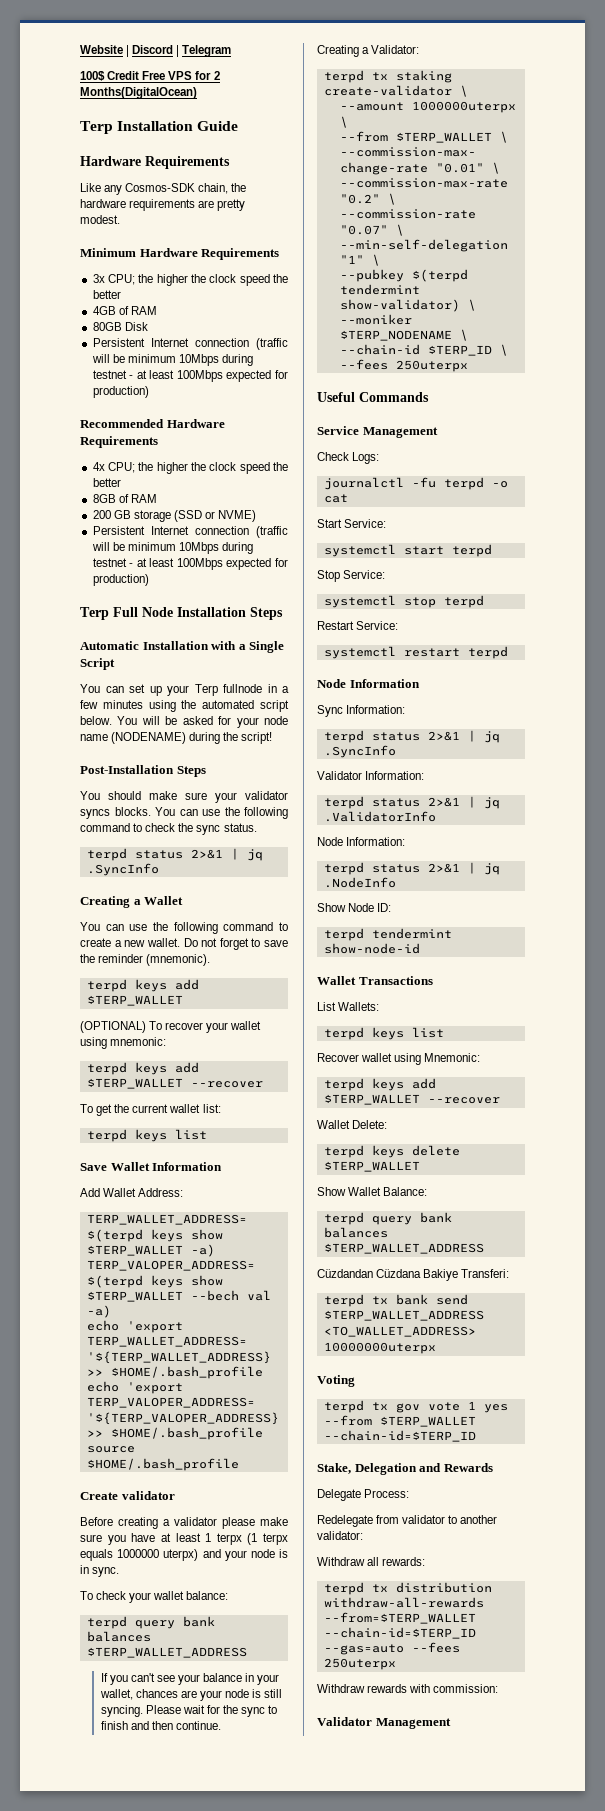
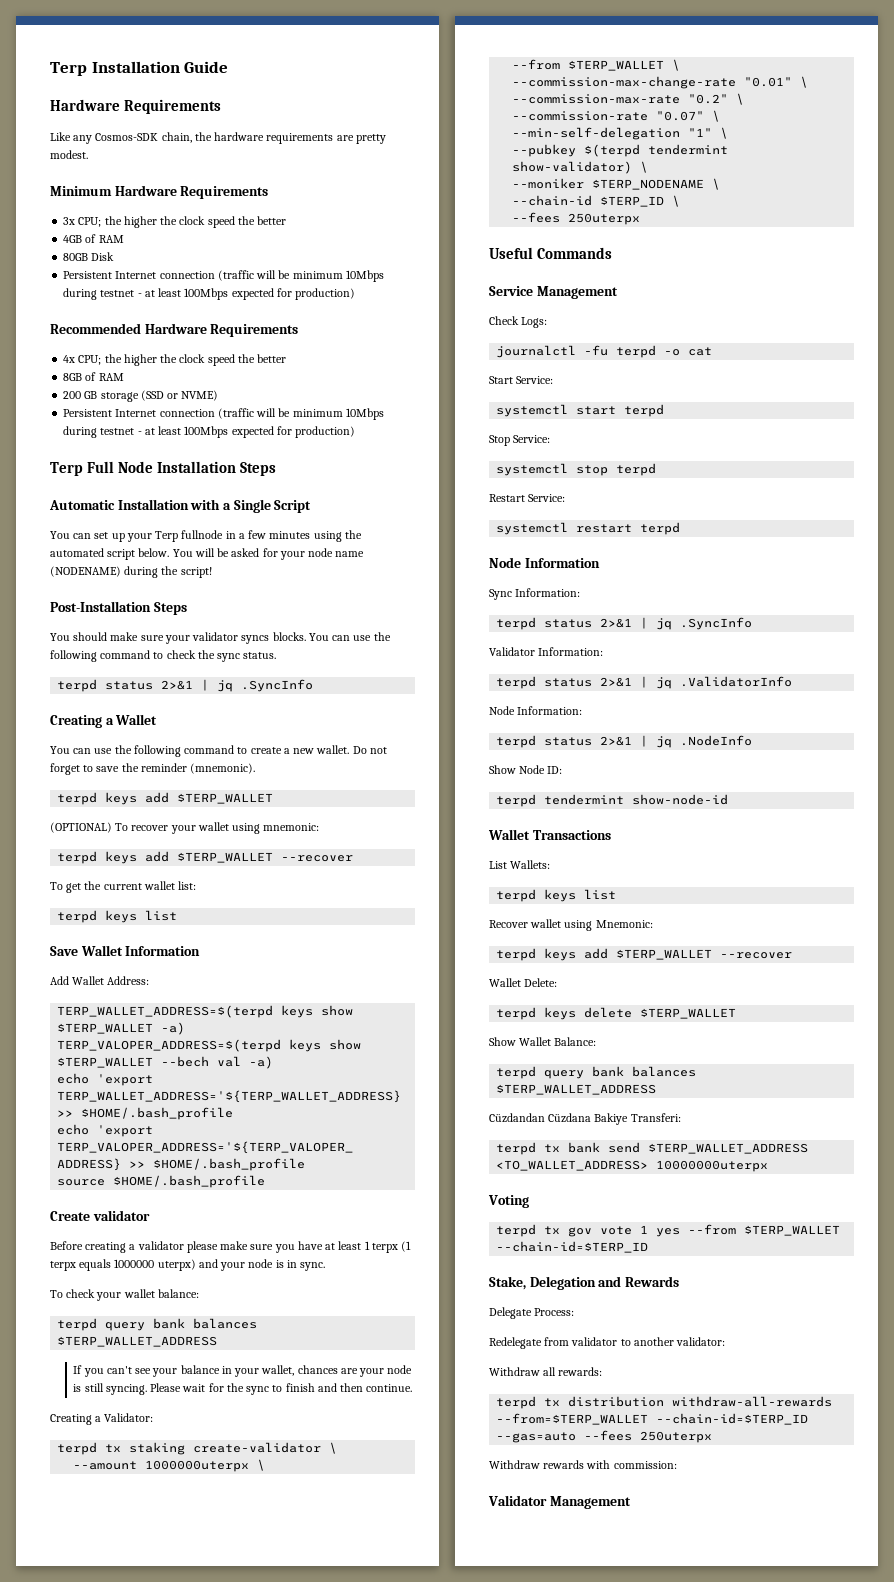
[80,45,232,57] [80,71,220,81] [80,87,197,99] Website | Discord | Telegram // 100$ Credit Free VPS for 2 Months(DigitalOcean) // -> (50, 69) none

